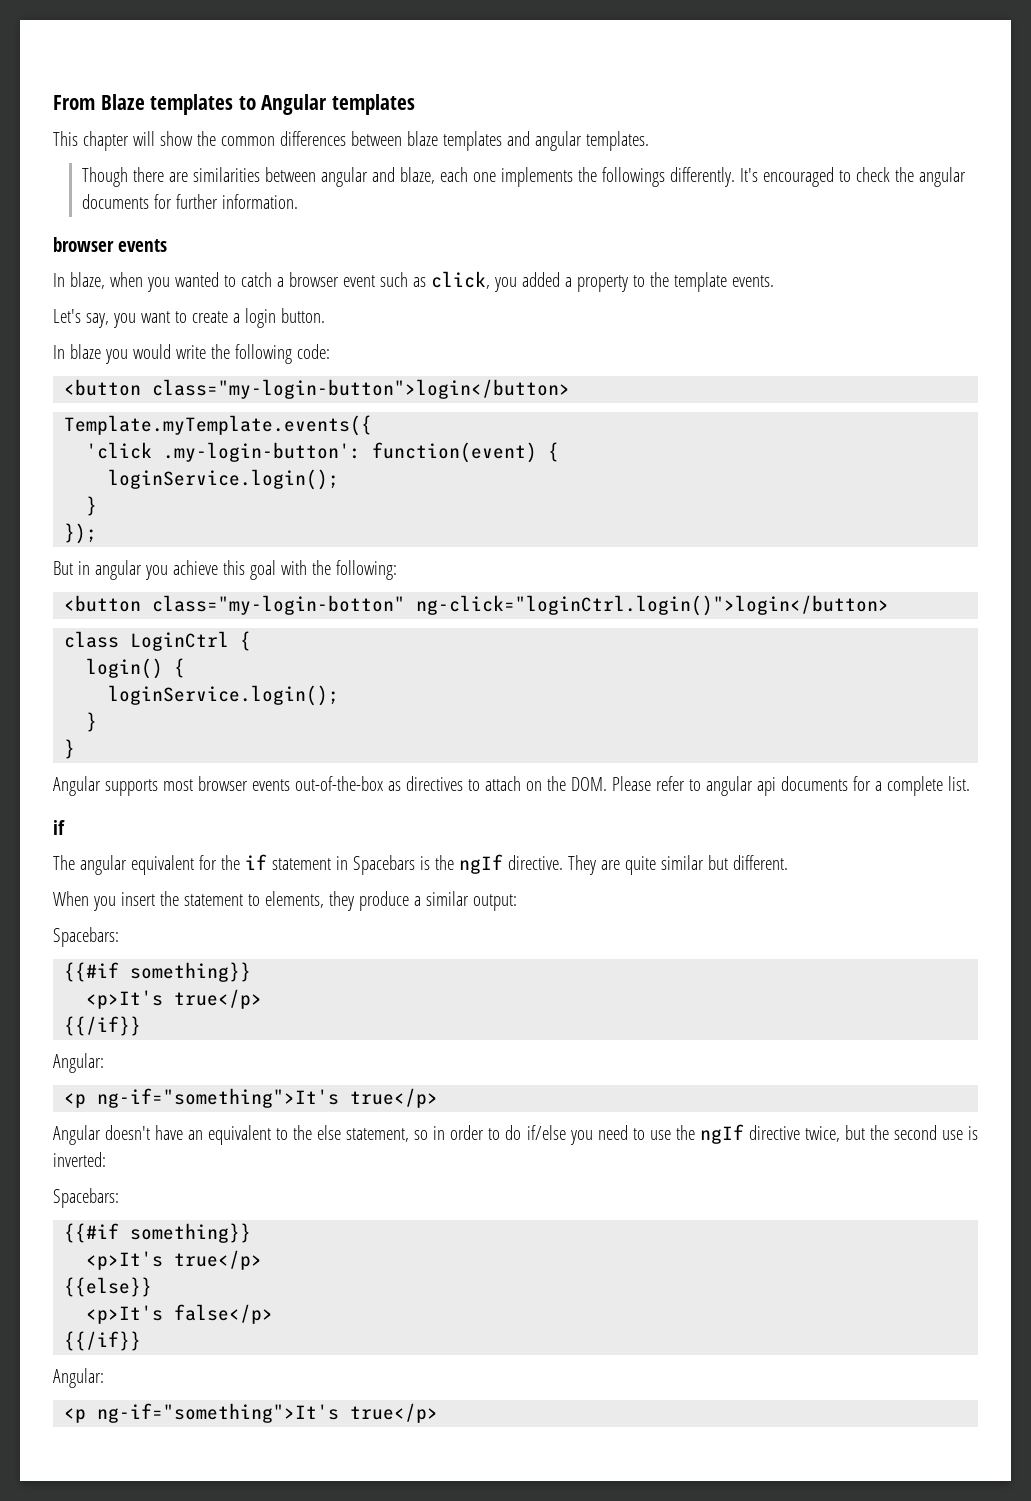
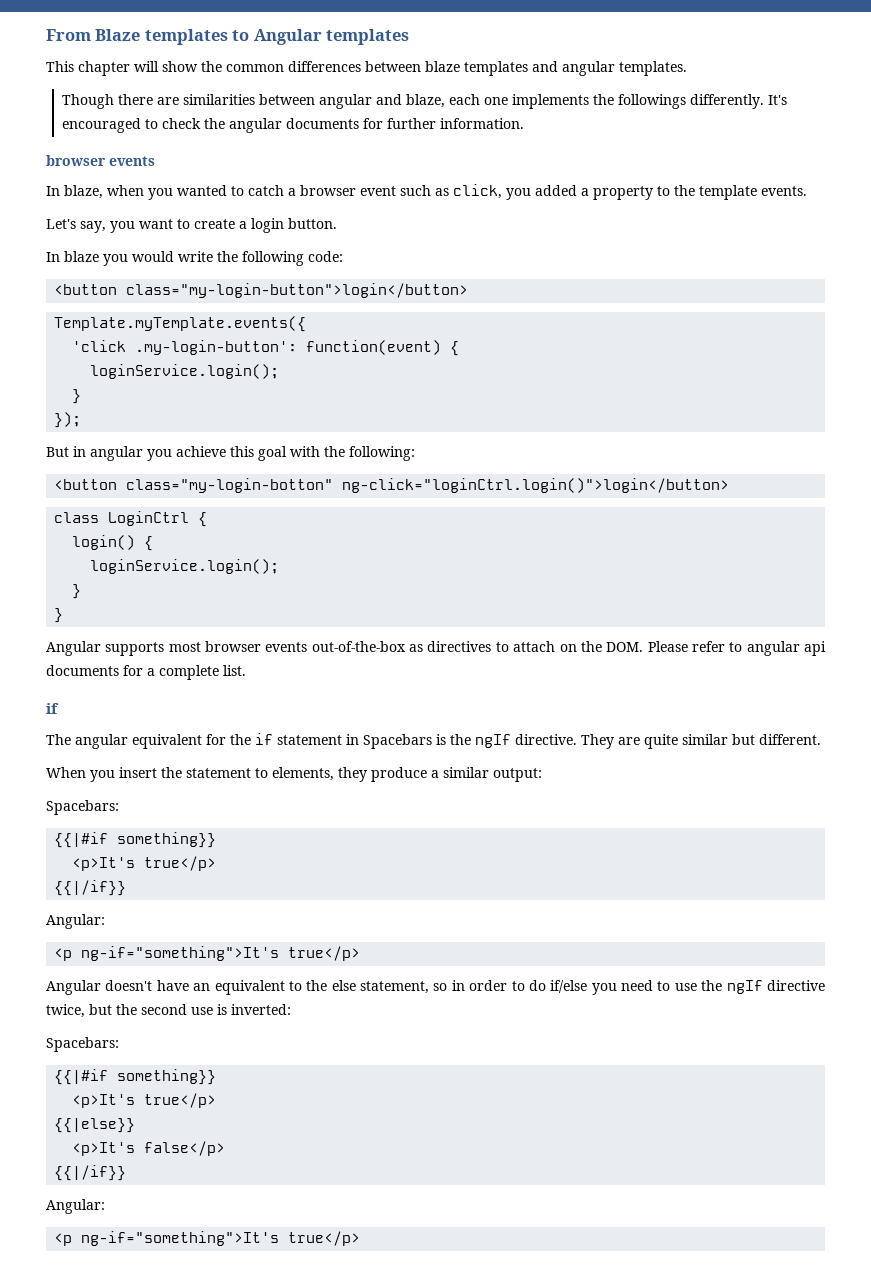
[64,962,252,982] [86,989,263,1009] [64,1016,142,1036] {{#if something}} // <p>It's true</p> // {{/if}} -> [54,832,217,848] [72,856,217,871] [54,880,127,896] {{|#if something}} // <p>It's true</p> // {{|/if}}
[64,1223,252,1243] [86,1250,263,1270] [64,1277,153,1297] {{#if something}} // <p>It's true</p> // {{else}} -> [54,1069,217,1085] [72,1093,217,1108] [54,1118,136,1133] {{|#if something}} // <p>It's true</p> // {{|else}}
[64,1331,142,1351] {{/if}} -> [54,1165,127,1181] {{|/if}}

